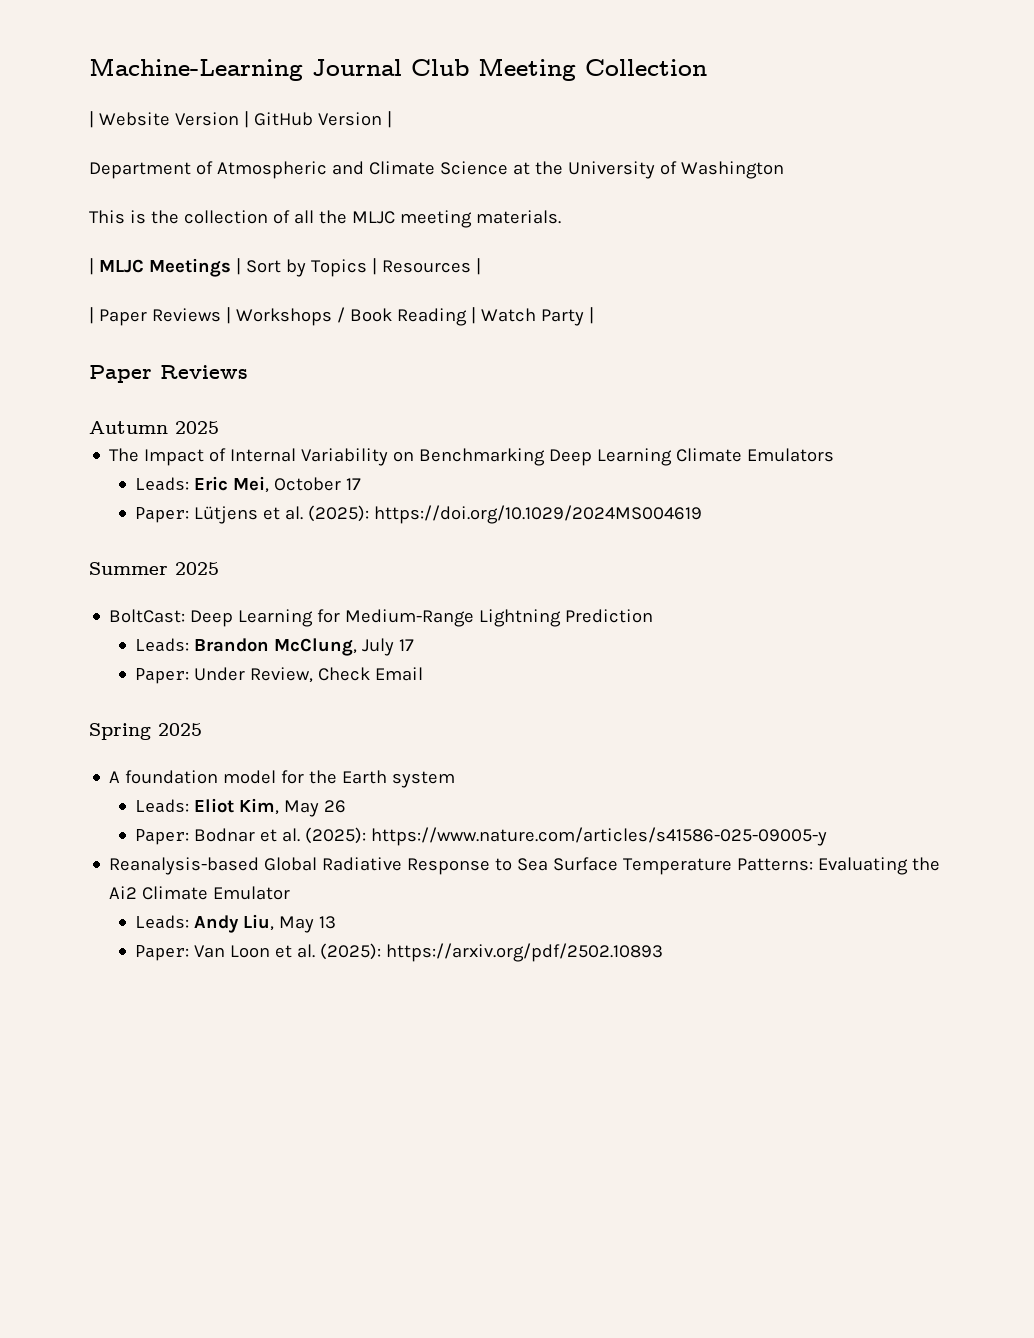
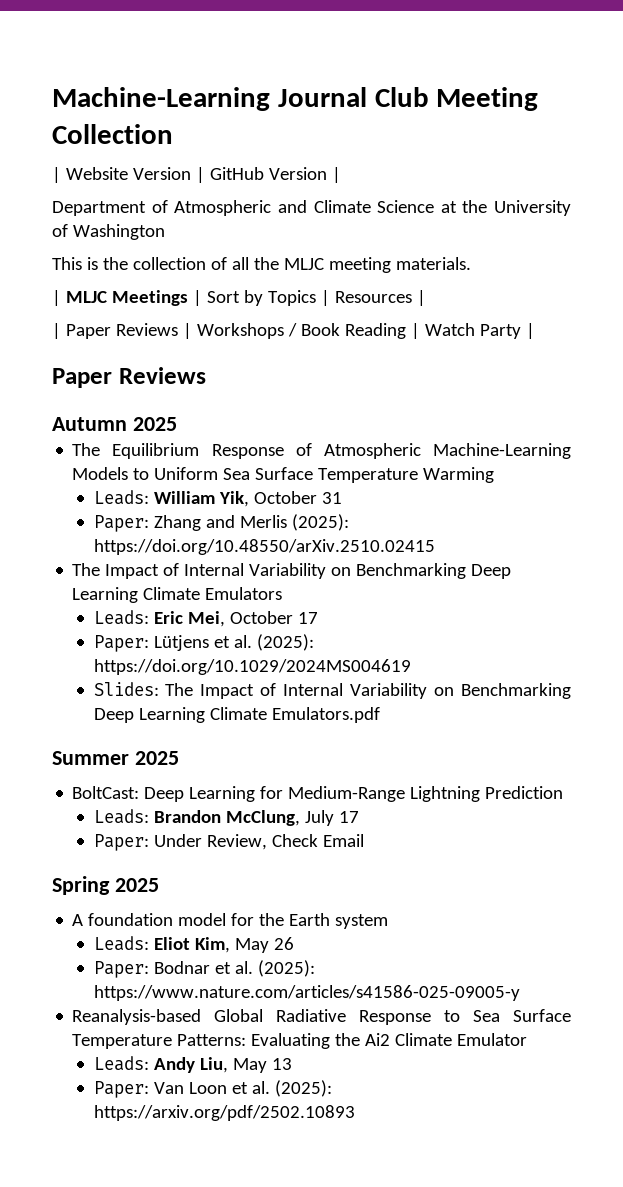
(219, 427) none -> [72,443,571,459] [72,467,495,483] [93,490,342,507] [93,514,349,532] [93,539,435,555] // The Equilibrium Response of Atmospheric Machine-Learning Models to Uniform Sea Surface Temperature Warming // Leads: William Yik, October 31 // Paper: Zhang and Merlis (2025): https://doi.org/10.48550/arXiv.2510.02415
(703, 514) none -> [93,682,571,699] [93,707,380,723] // Slides: The Impact of Internal Variability on Benchmarking Deep Learning Climate Emulators.pdf

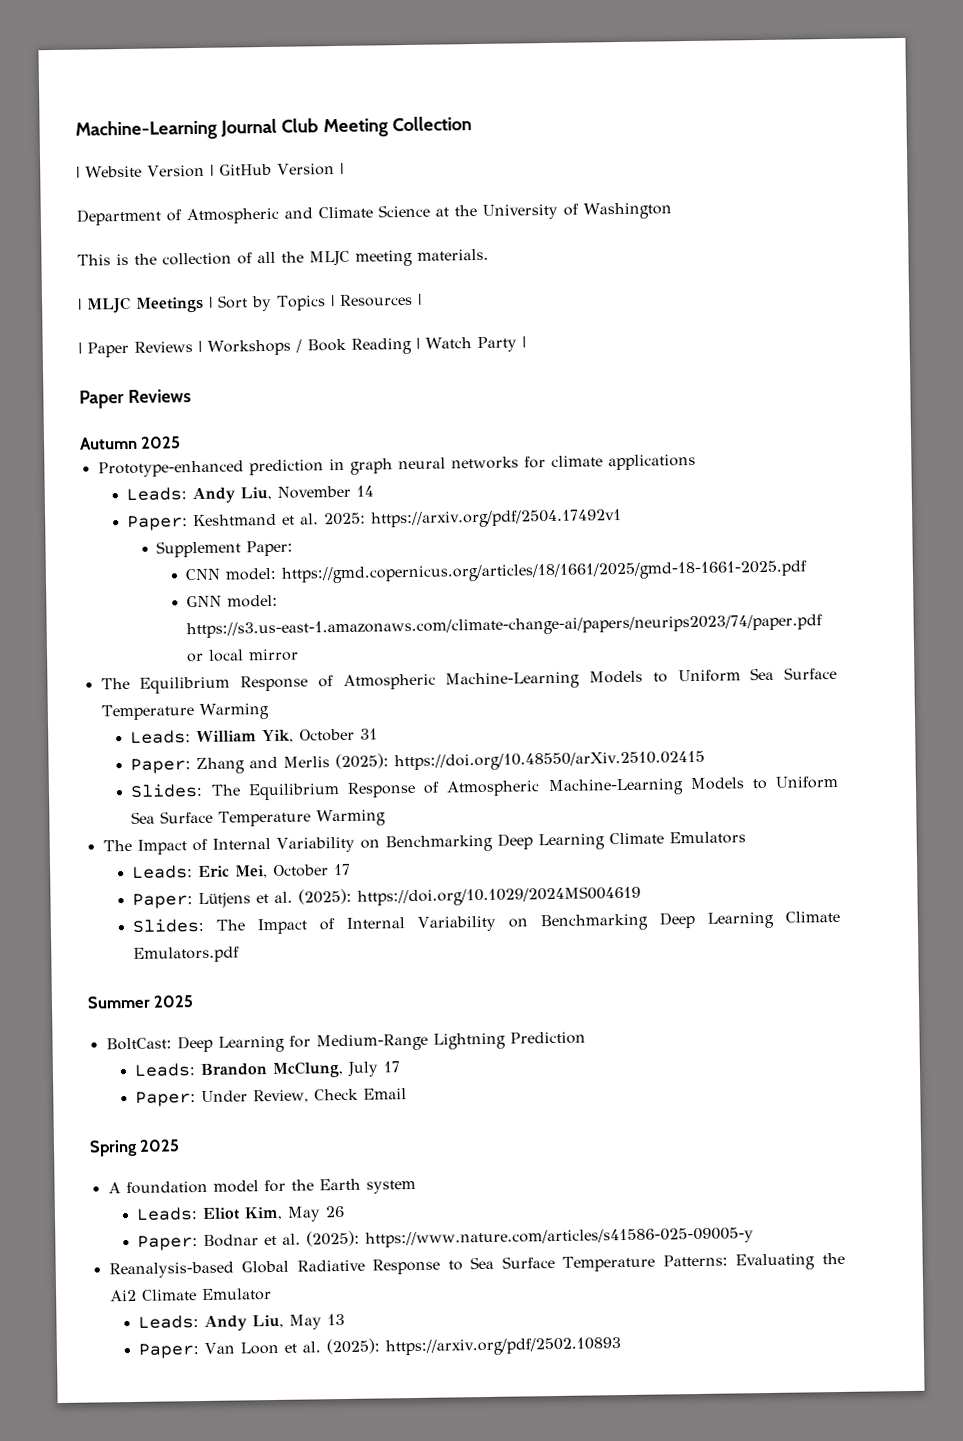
(177, 424) none -> [97,453,696,478] [126,485,375,504] [127,508,623,531] [156,540,294,558] [185,560,808,584] [186,594,279,608] [186,614,824,640] [187,648,300,663] // Prototype-enhanced prediction in graph neural networks for climate applications // Leads: Andy Liu, November 14 // Paper: Keshtmand et al. 2025: https://arxiv.org/pdf/2504.17492v1 // Supplement Paper: // CNN model: https://gmd.copernicus.org/articles/18/1661/2025/gmd-18-1661-2025.pdf // GNN model: https://s3.us-east-1.amazonaws.com/climate-change-ai/papers/neurips2023/74/paper.pdf or local mirror
(435, 547) none -> [130,775,839,801] [131,809,387,827] // Slides: The Equilibrium Response of Atmospheric Machine-Learning Models to Uniform Sea Surface Temperature Warming

